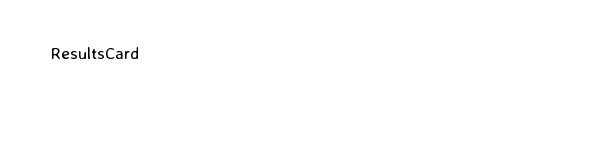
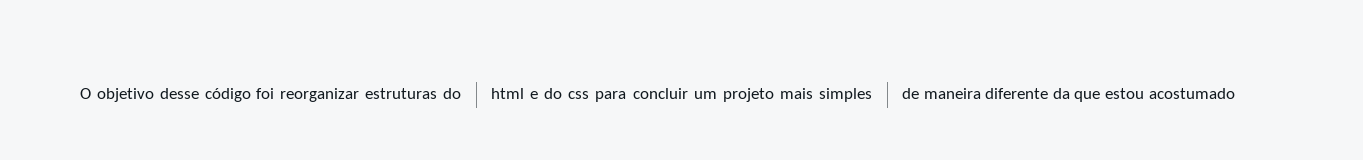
[51,47,139,59] ResultsCard -> [80,88,1235,102] O objetivo desse código foi reorganizar estruturas do html e do css para concluir um projeto mais simples de maneira diferente da que estou acostumado

